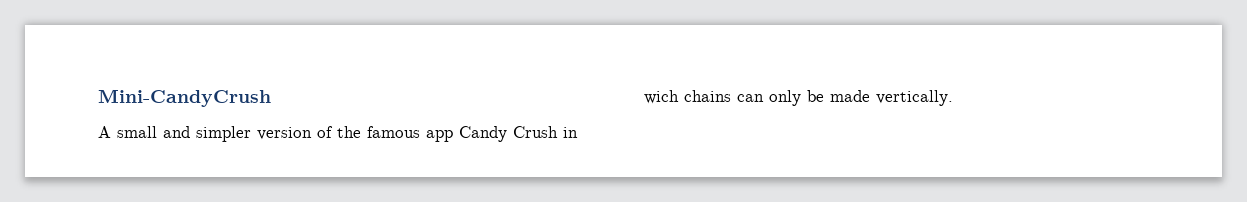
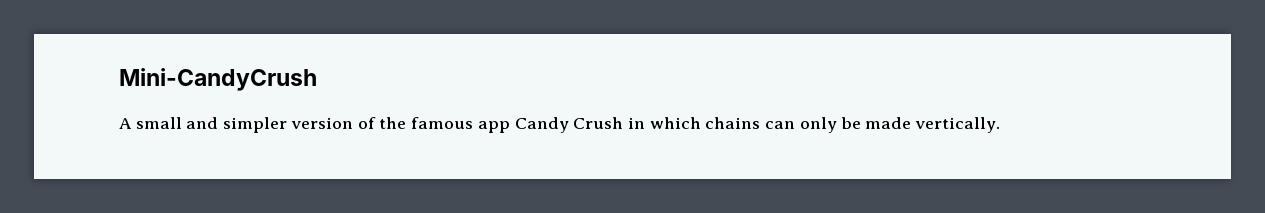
[644,90,679,104] wich -> [649,117,701,129] which

